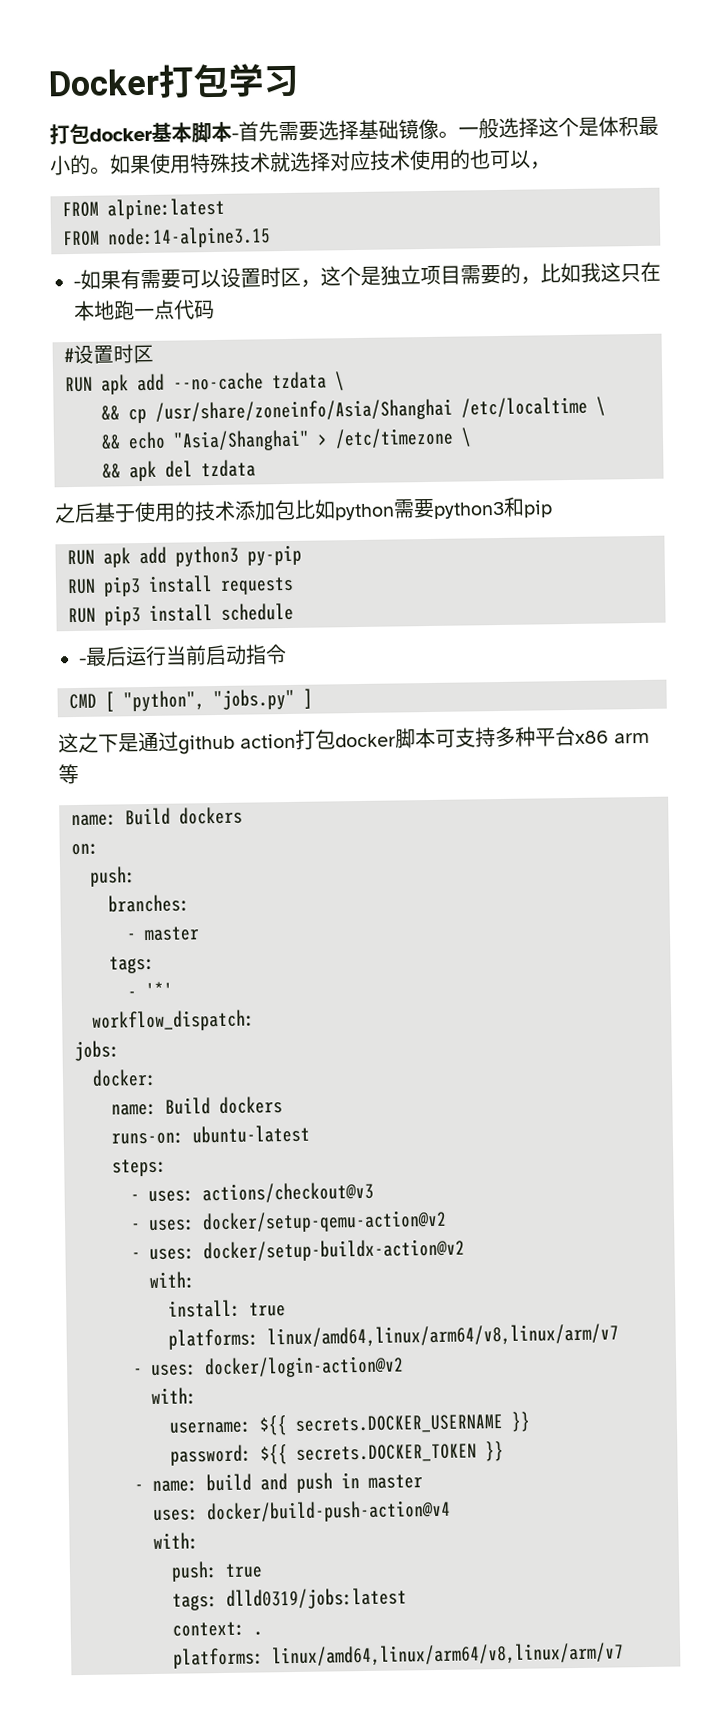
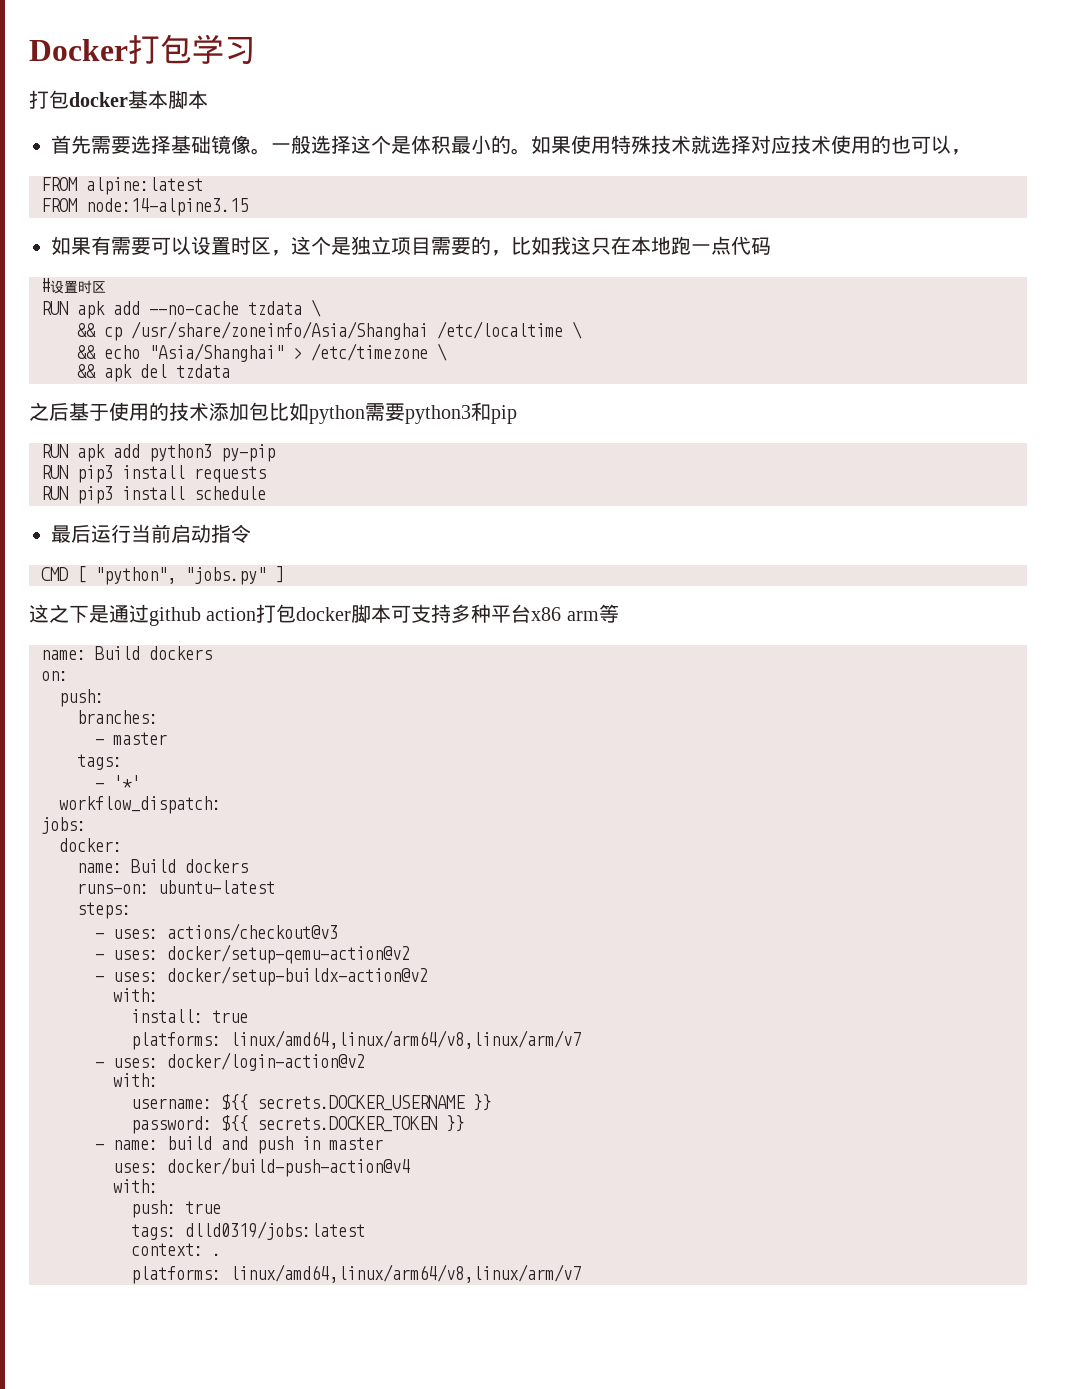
[231,132,239,140] - -> (208, 99) //
[73,280,81,288] - -> (248, 207) none
[79,657,87,665] - -> (266, 493) none

